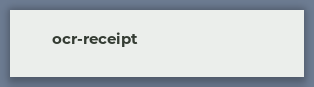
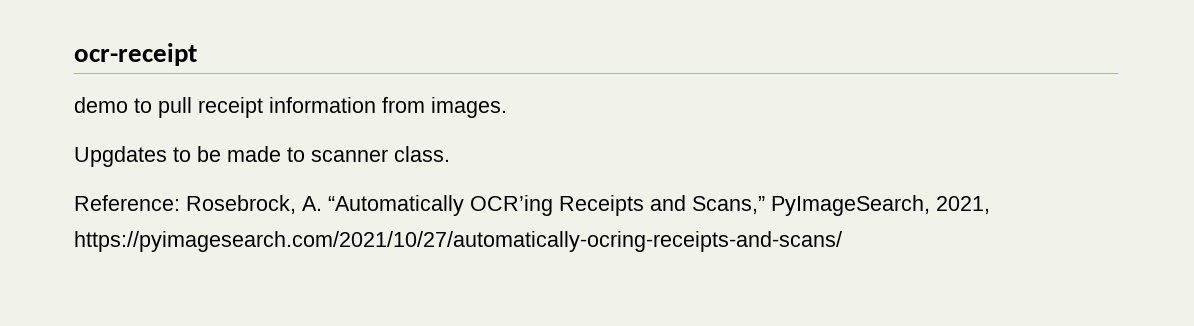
(138, 39) none -> [74,97,507,118] [74,146,450,167] [74,195,990,216] [74,231,842,252] // demo to pull receipt information from images. // Upgdates to be made to scanner class. // Reference: Rosebrock, A. “Automatically OCR’ing Receipts and Scans,” PyImageSearch, 2021, https://pyimagesearch.com/2021/10/27/automatically-ocring-receipts-and-scans/

